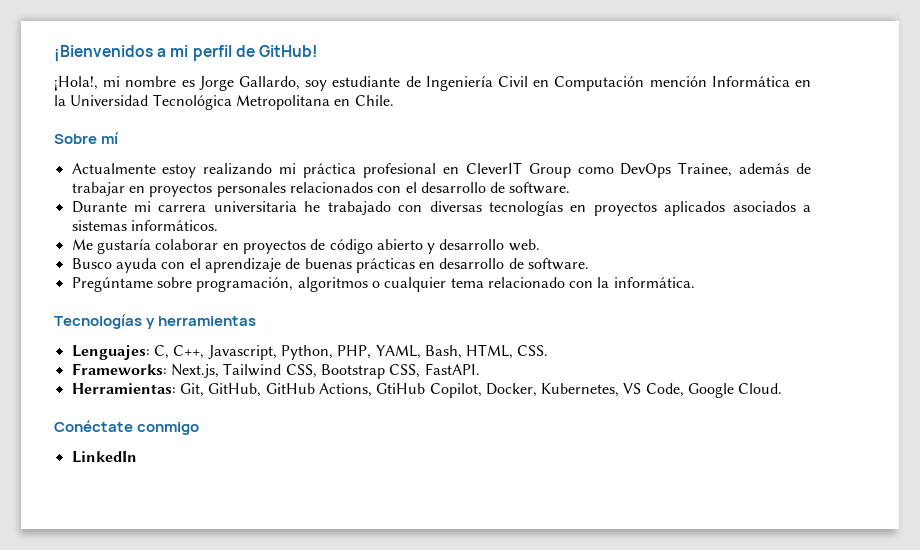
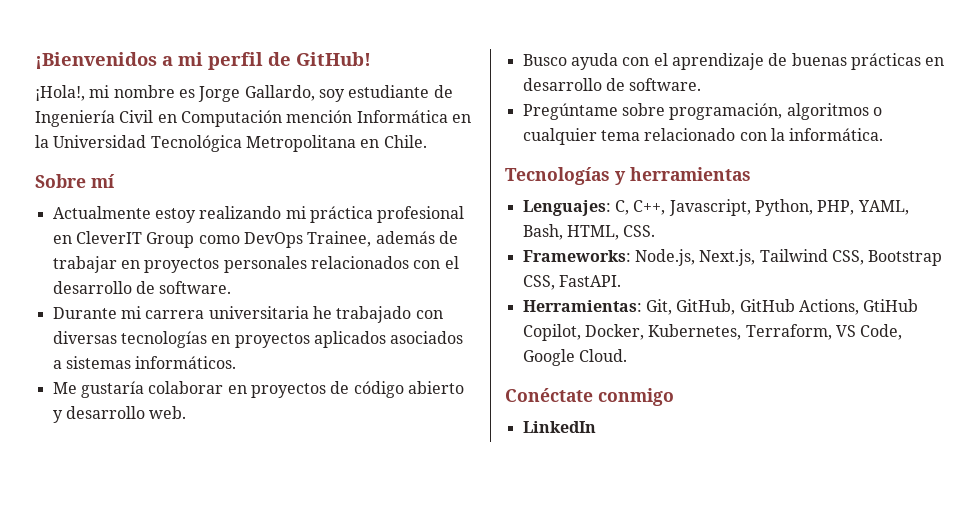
(167, 369) none -> [634,249,695,266] Node.js,
(620, 390) none -> [745,324,832,340] Terraform,

